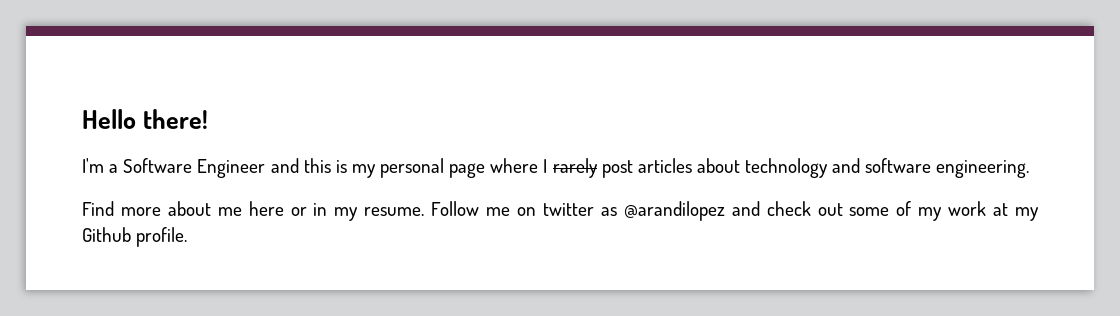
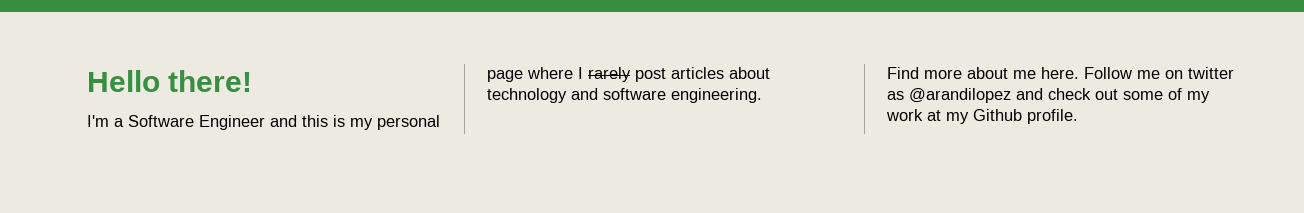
[248,201,425,221] here or in my resume. -> [1041,67,1079,79] here.

